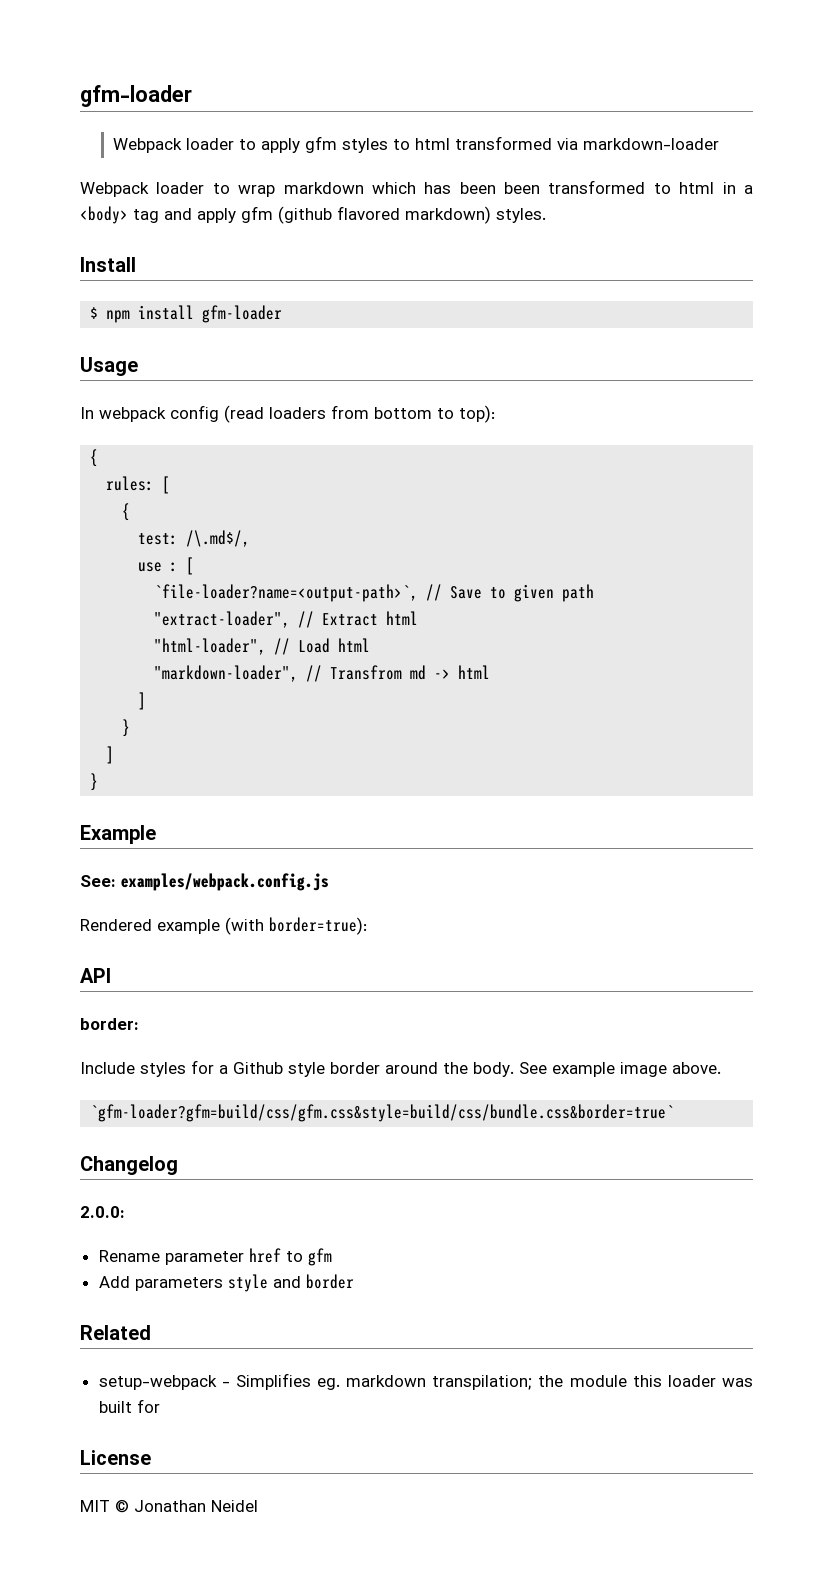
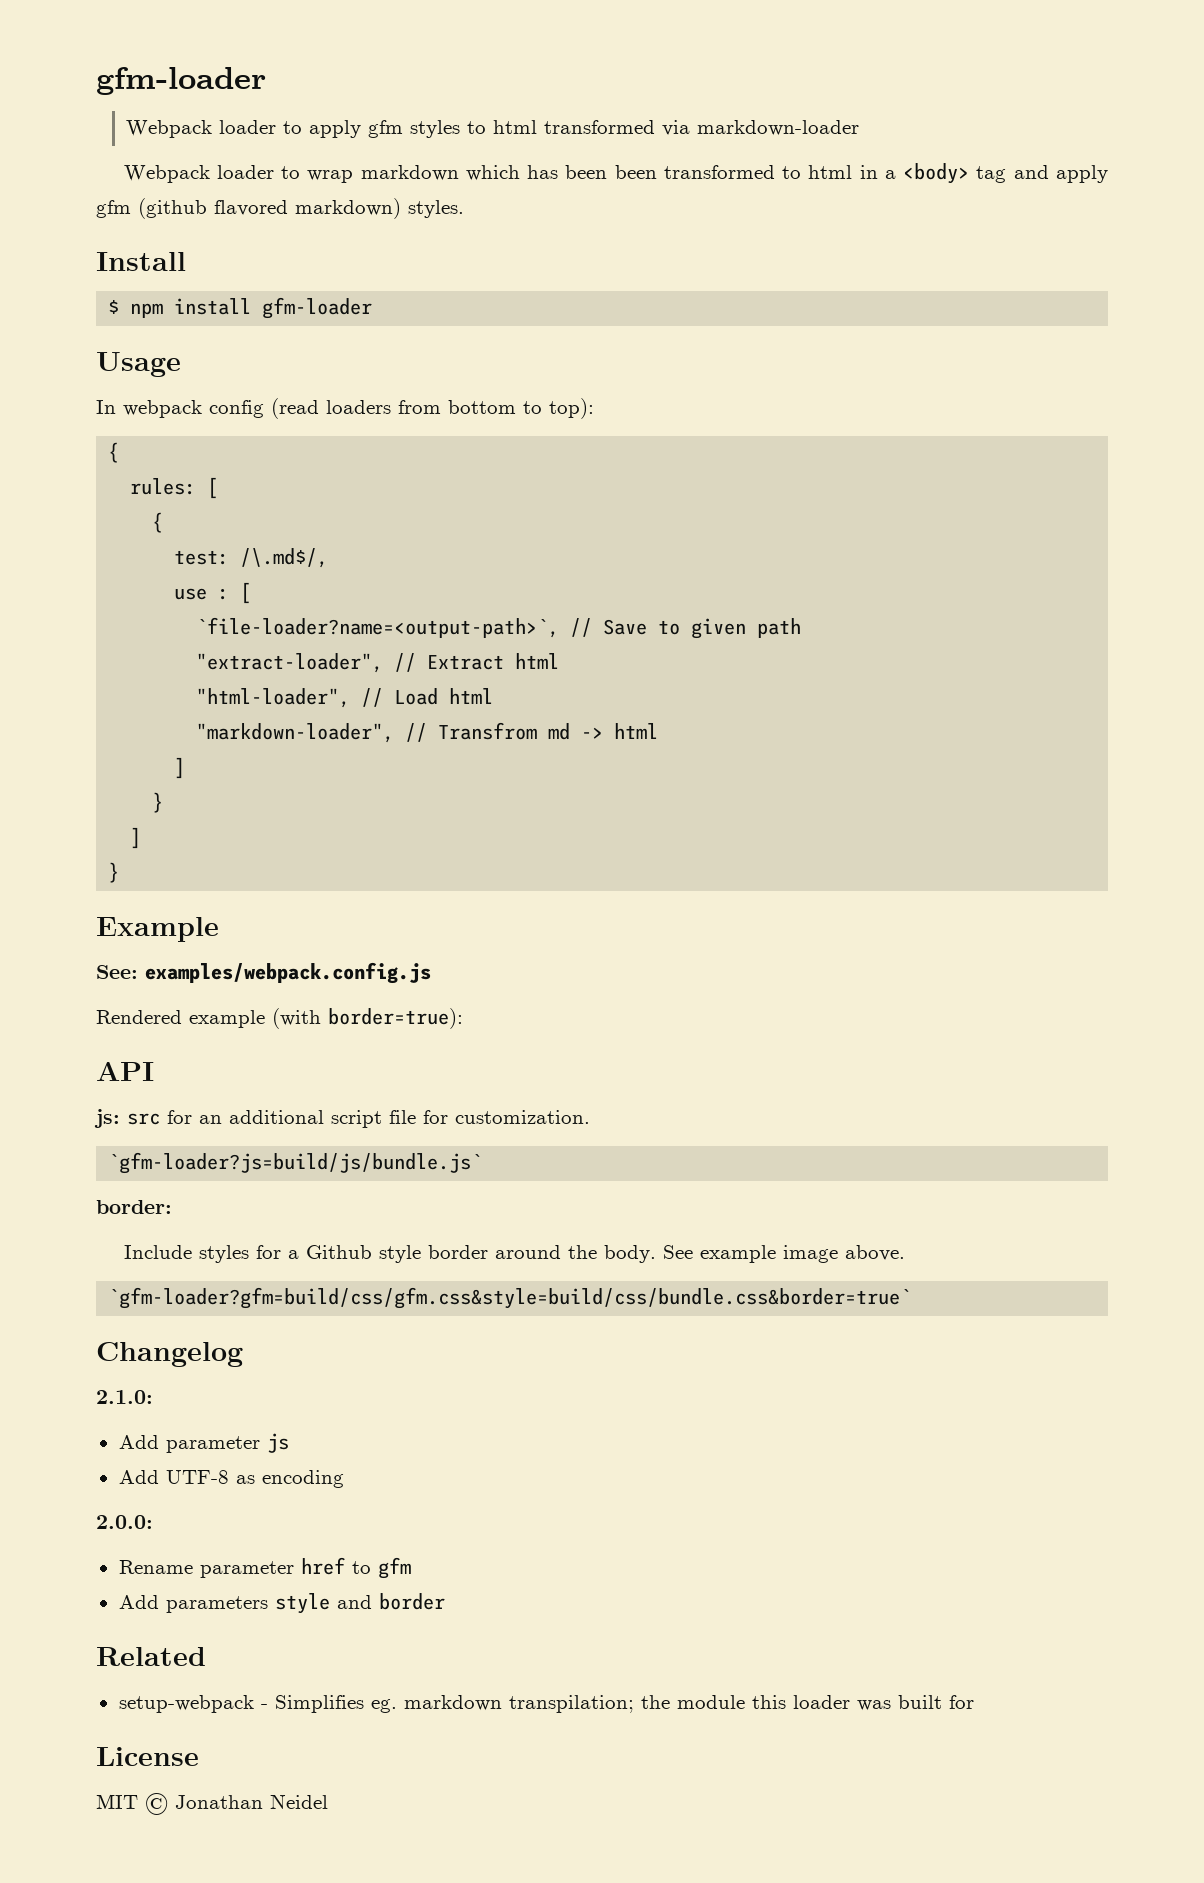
(111, 975) none -> [94,1109,590,1128] [108,1152,483,1174] // js: src for an additional script file for customization. // `gfm-loader?js=build/js/bundle.js`
(178, 1165) none -> [96,1390,153,1404] [118,1433,289,1453] [118,1470,344,1488] // 2.1.0: // Add parameter js // Add UTF-8 as encoding

